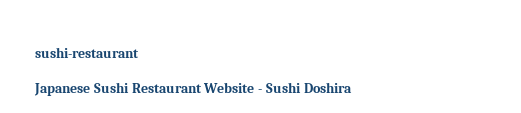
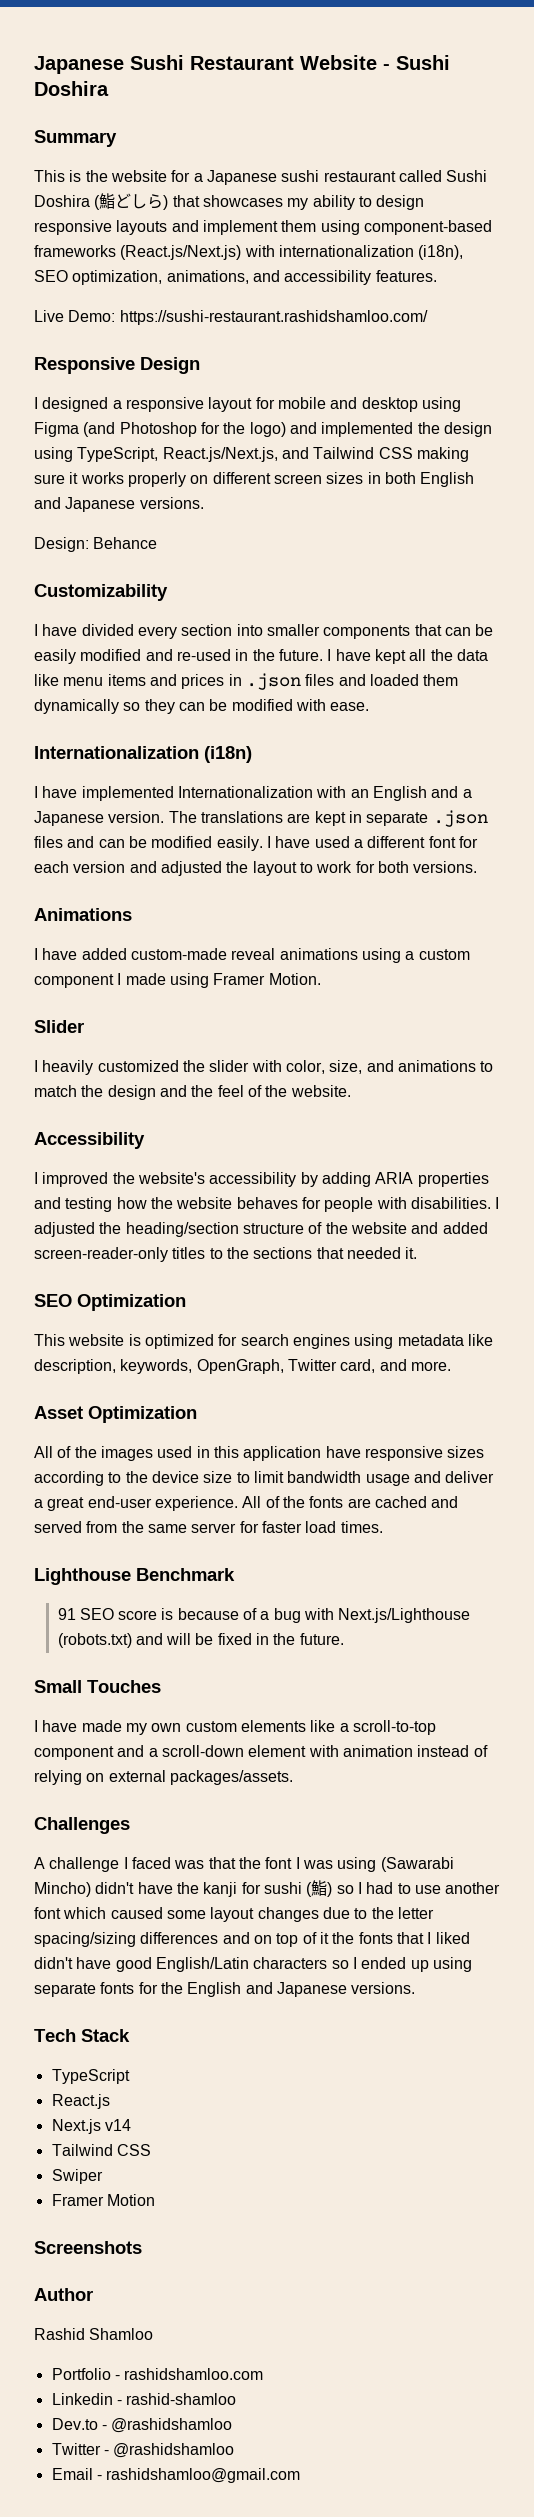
[35,47,139,58] sushi-restaurant // -> (34, 65) none
(352, 87) none -> [34,130,117,147] [34,170,488,185] [34,193,425,210] [34,220,492,235] [34,245,464,260] [34,270,437,285] [34,310,428,325] [34,357,200,374] [34,397,461,412] [34,422,492,437] [34,447,469,462] [34,472,475,487] [34,497,204,512] [34,537,158,552] [34,584,168,601] [34,624,494,639] [34,649,488,664] [34,673,459,690] [34,699,370,714] [34,746,252,763] [34,786,472,801] [34,810,488,827] [34,836,478,851] [34,861,478,876] [34,908,132,921] [34,948,470,963] [34,973,321,988] [34,1020,84,1033] [34,1060,494,1075] [34,1085,351,1100] [34,1132,145,1149] [34,1172,489,1187] [34,1197,500,1212] [34,1222,488,1237] [34,1247,418,1262] [34,1294,186,1311] [34,1334,493,1349] [34,1359,451,1374] [34,1406,197,1423] [34,1446,485,1461] [34,1471,495,1486] [34,1496,459,1511] [34,1521,383,1533] [34,1568,235,1585] [57,1608,471,1623] [57,1633,344,1648] [34,1680,161,1693] [34,1720,436,1735] [34,1745,488,1760] [34,1770,293,1785] [34,1817,130,1834] [34,1857,454,1872] [34,1880,501,1897] [34,1907,434,1922] [34,1932,470,1947] [34,1957,472,1972] [34,1982,416,1997] [34,2029,130,2042] [51,2069,130,2084] [51,2094,110,2109] [51,2119,131,2134] [51,2144,151,2156] [51,2169,103,2184] [51,2194,155,2206] [34,2241,142,2254] [34,2288,93,2301] [34,2328,154,2340] [51,2368,264,2380] [51,2393,237,2405] [51,2418,233,2433] [51,2443,235,2458] [51,2468,301,2483] // Summary // This is the website for a Japanese sushi restaurant called Sushi Doshira (鮨どしら) that showcases my ability to design responsive layouts and implement them using component-based frameworks (React.js/Next.js) with internationalization (i18n), SEO optimization, animations, and accessibility features. // Live Demo: https://sushi-restaurant.rashidshamloo.com/ // Responsive Design // I designed a responsive layout for mobile and desktop using Figma (and Photoshop for the logo) and implemented the design using TypeScript, React.js/Next.js, and Tailwind CSS making sure it works properly on different screen sizes in both English and Japanese versions. // Design: Behance // Customizability // I have divided every section into smaller components that can be easily modified and re-used in the future. I have kept all the data like menu items and prices in .json files and loaded them dynamically so they can be modified with ease. // Internationalization (i18n) // I have implemented Internationalization with an English and a Japanese version. The translations are kept in separate .json files and can be modified easily. I have used a different font for each version and adjusted the layout to work for both versions. // Animations // I have added custom-made reveal animations using a custom component I made using Framer Motion. // Slider // I heavily customized the slider with color, size, and animations to match the design and the feel of the website. // Accessibility // I improved the website's accessibility by adding ARIA properties and testing how the website behaves for people with disabilities. I adjusted the heading/section structure of the website and added screen-reader-only titles to the sections that needed it. // SEO Optimization // This website is optimized for search engines using metadata like description, keywords, OpenGraph, Twitter card, and more. // Asset Optimization // All of the images used in this application have responsive sizes according to the device size to limit bandwidth usage and deliver a great end-user experience. All of the fonts are cached and served from the same server for faster load times. // Lighthouse Benchmark // 91 SEO score is because of a bug with Next.js/Lighthouse (robots.txt) and will be fixed in the future. // Small Touches // I have made my own custom elements like a scroll-to-top component and a scroll-down element with animation instead of relying on external packages/assets. // Challenges // A challenge I faced was that the font I was using (Sawarabi Mincho) didn't have the kanji for sushi (鮨) so I had to use another font which caused some layout changes due to the letter spacing/sizing differences and on top of it the fonts that I liked didn't have good English/Latin characters so I ended up using separate fonts for the English and Japanese versions. // Tech Stack // TypeScript // React.js // Next.js v14 // Tailwind CSS // Swiper // Framer Motion // Screenshots // Author // Rashid Shamloo // Portfolio - rashidshamloo.com // Linkedin - rashid-shamloo // Dev.to - @rashidshamloo // Twitter - @rashidshamloo // Email - rashidshamloo@gmail.com

